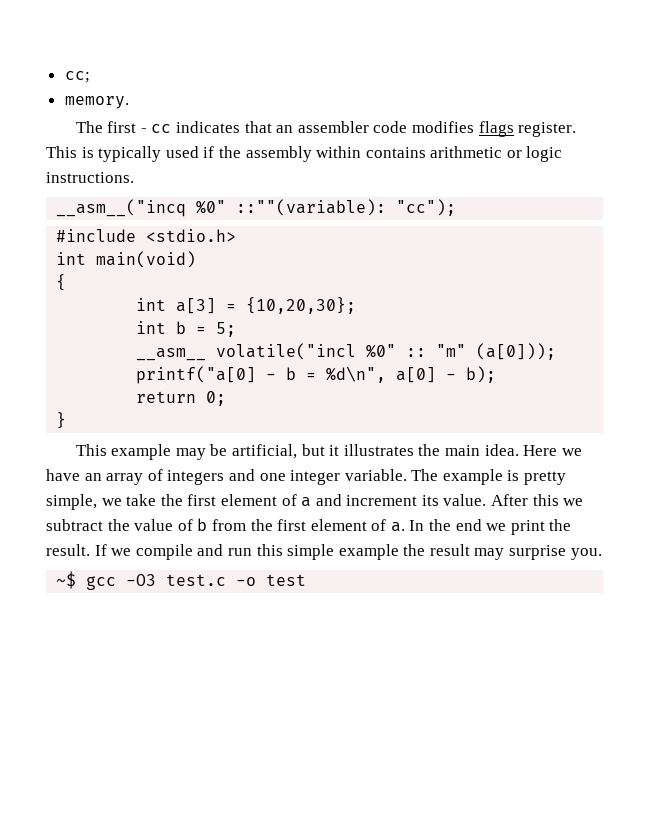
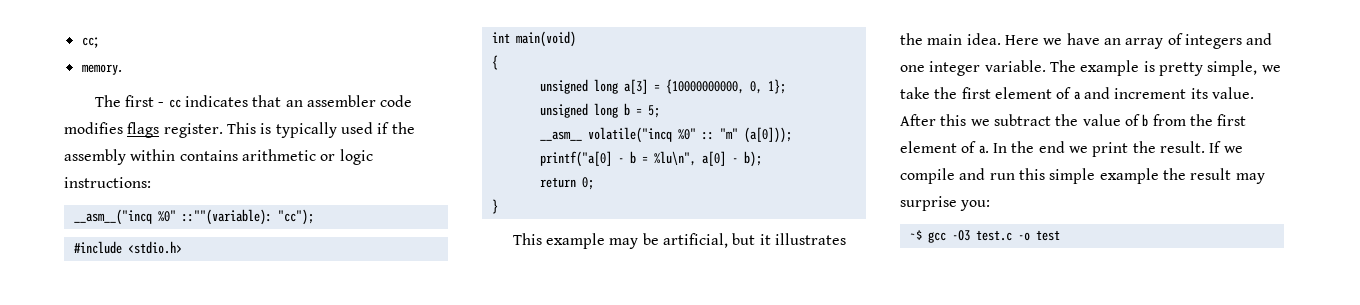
[46,172,134,183] instructions. -> [64,177,151,188] instructions:
[136,297,357,314] [136,321,167,334] int a[3] = {10,20,30}; // int -> [539,79,786,94] [539,103,618,118] unsigned long a[3] = {10000000000, 0, 1}; // unsigned long
[216,343,357,360] volatile("incl -> [587,127,672,143] volatile("incq
[326,366,387,383] %d\n", -> [653,151,696,166] %lu\n",
[570,548,602,560] you. -> [960,200,991,211] you:

